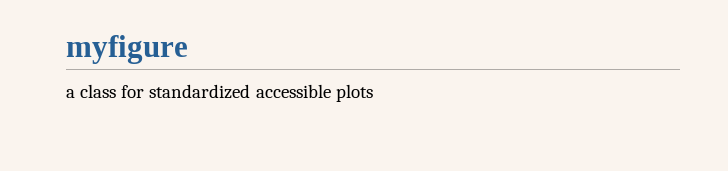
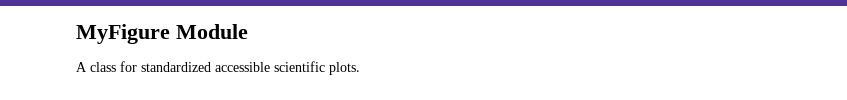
[66,35,188,64] [66,89,75,98] myfigure // a -> [76,24,248,44] [76,62,87,72] MyFigure Module // A
[335,84,373,102] plots -> [274,61,360,75] scientific plots.

